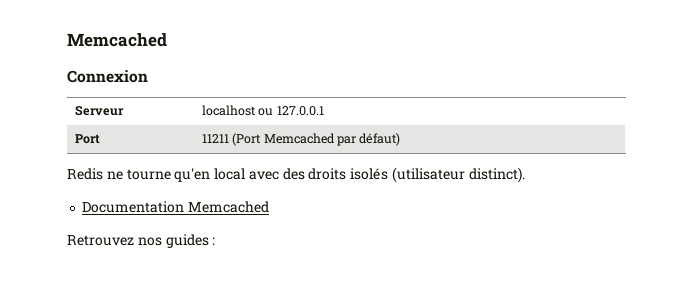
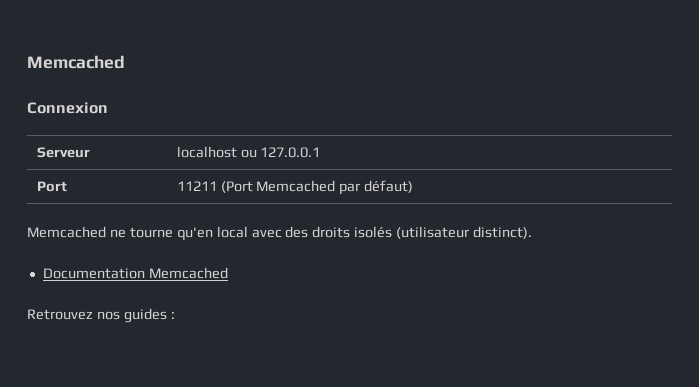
[67,168,103,180] Redis -> [27,226,106,238] Memcached

